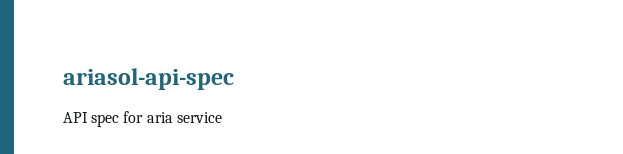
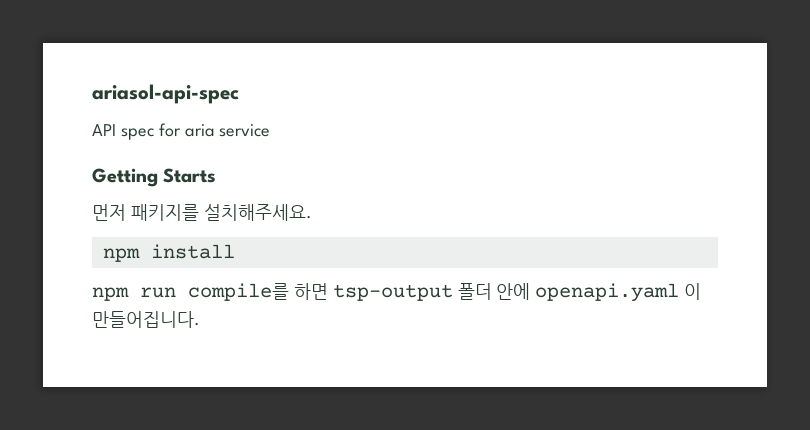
(222, 117) none -> [92,168,217,187] [92,204,312,221] [102,244,235,262] [92,283,702,302] [92,311,200,328] // Getting Starts // 먼저 패키지를 설치해주세요. // npm install // npm run compile를 하면 tsp-output 폴더 안에 openapi.yaml 이 만들어집니다.

